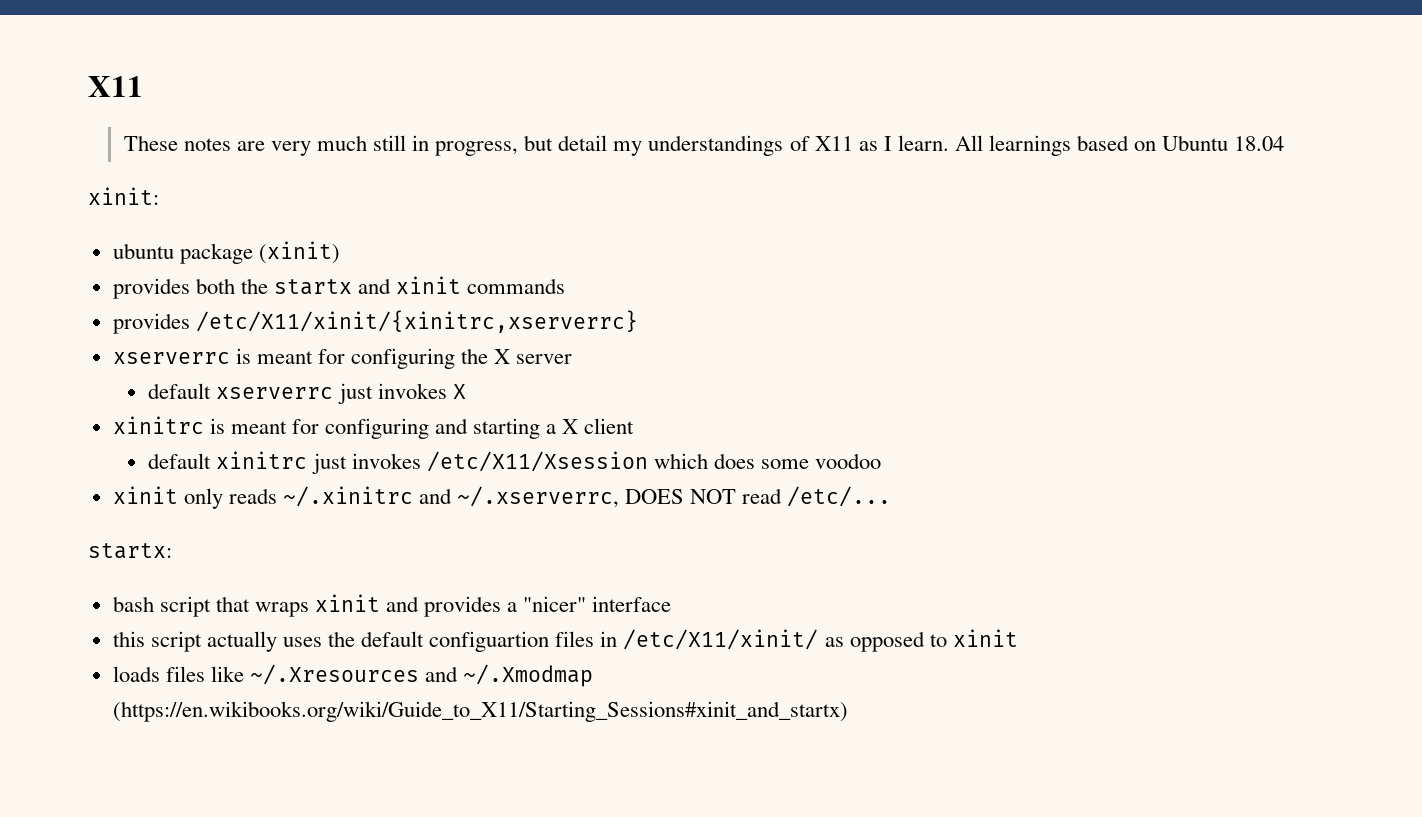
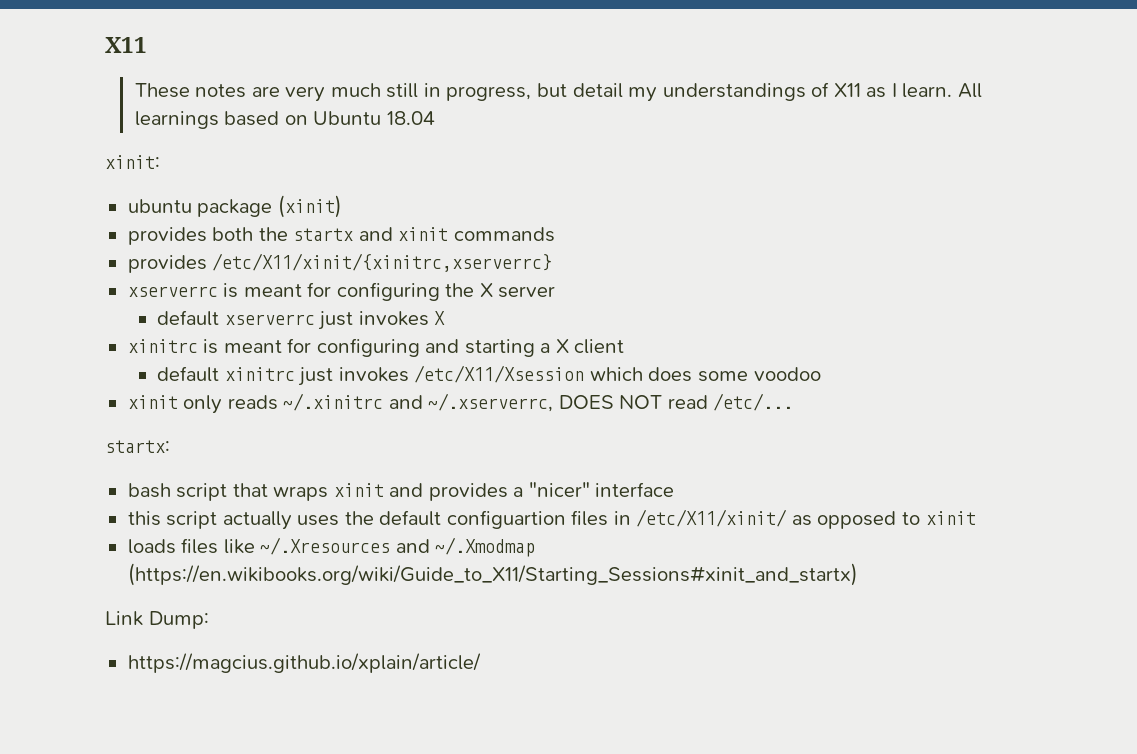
(848, 711) none -> [105,611,209,629] [127,653,481,673] // Link Dump: // https://magcius.github.io/xplain/article/

